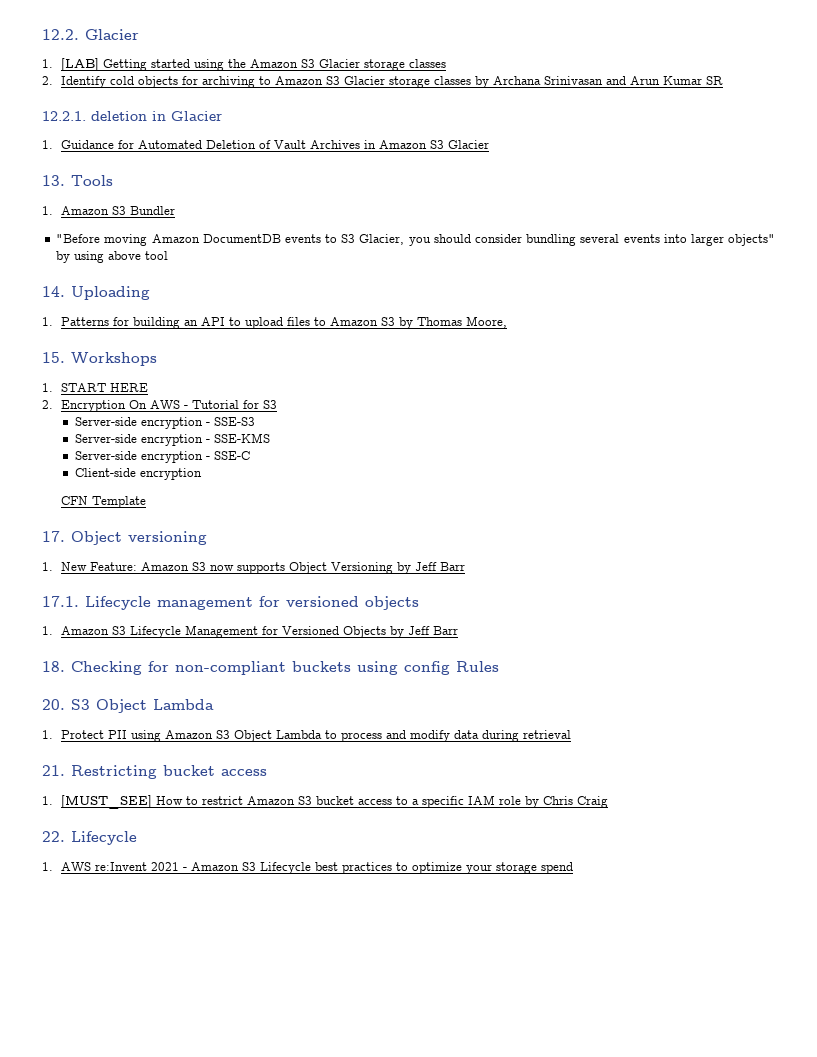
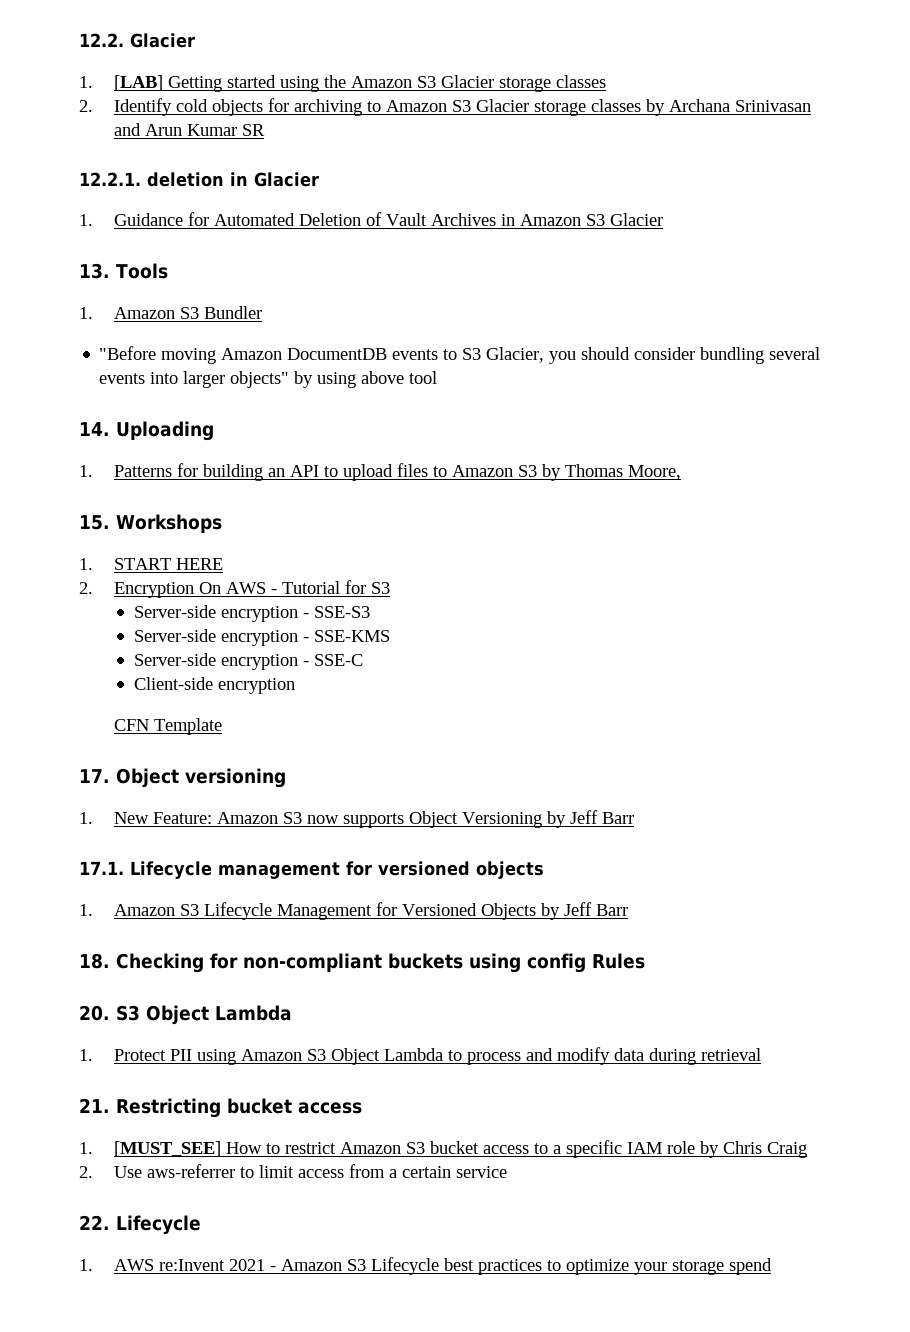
(608, 802) none -> [79,1164,507,1178] // 2. Use aws-referrer to limit access from a certain service

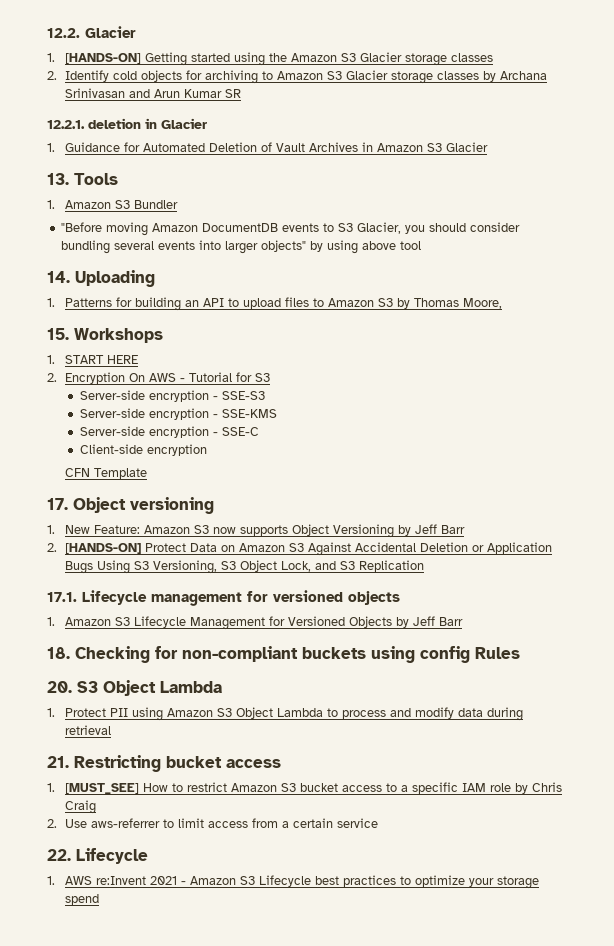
[113,75,163,91] [LAB] -> [65,53,142,64] [HANDS-ON]
(634, 818) none -> [47,542,553,556] [65,560,425,574] // 2. [HANDS-ON] Protect Data on Amazon S3 Against Accidental Deletion or Application Bugs Using S3 Versioning, S3 Object Lock, and S3 Replication

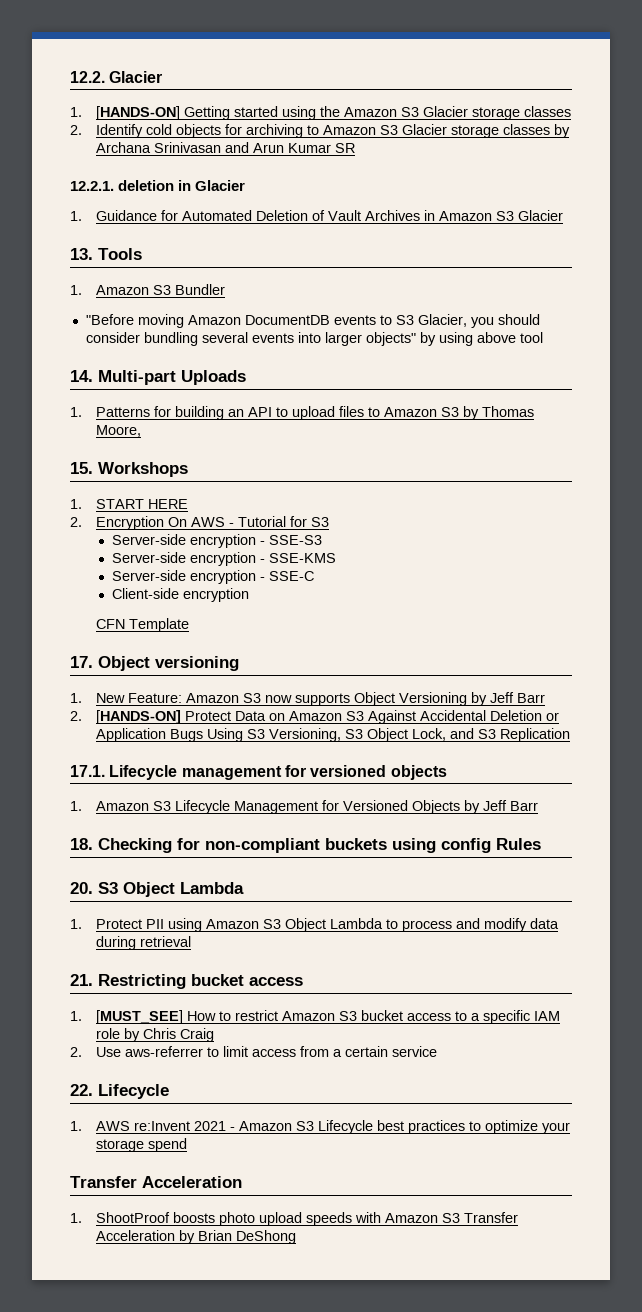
[75,270,155,287] Uploading -> [98,370,246,385] Multi-part Uploads
(100, 899) none -> [70,1176,242,1188] [70,1212,519,1226] [96,1230,297,1244] // Transfer Acceleration // 1. ShootProof boosts photo upload speeds with Amazon S3 Transfer Acceleration by Brian DeShong

